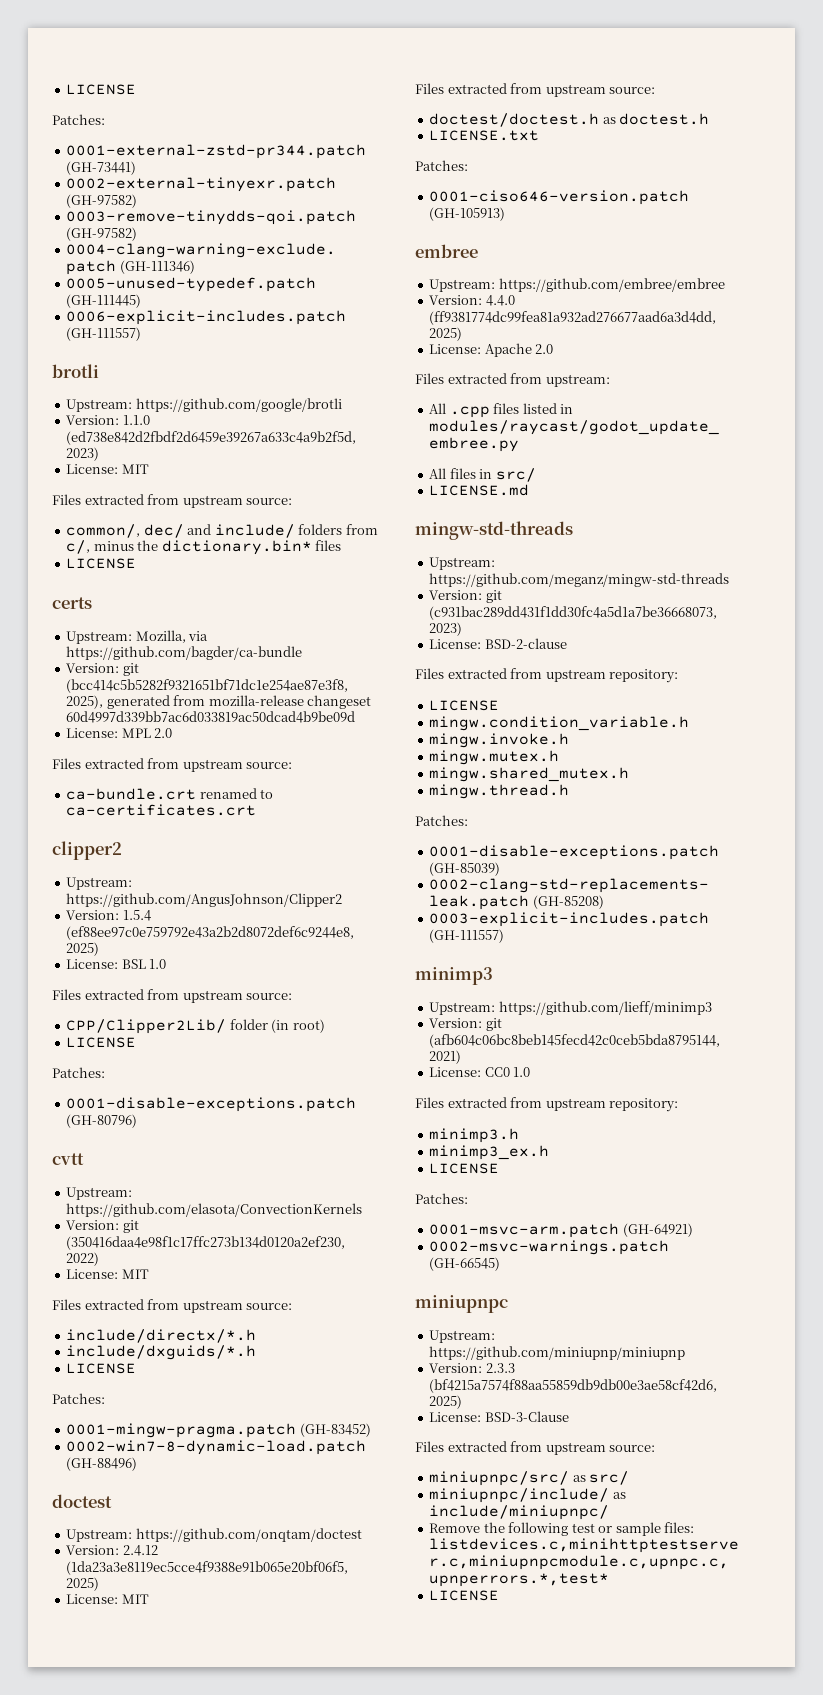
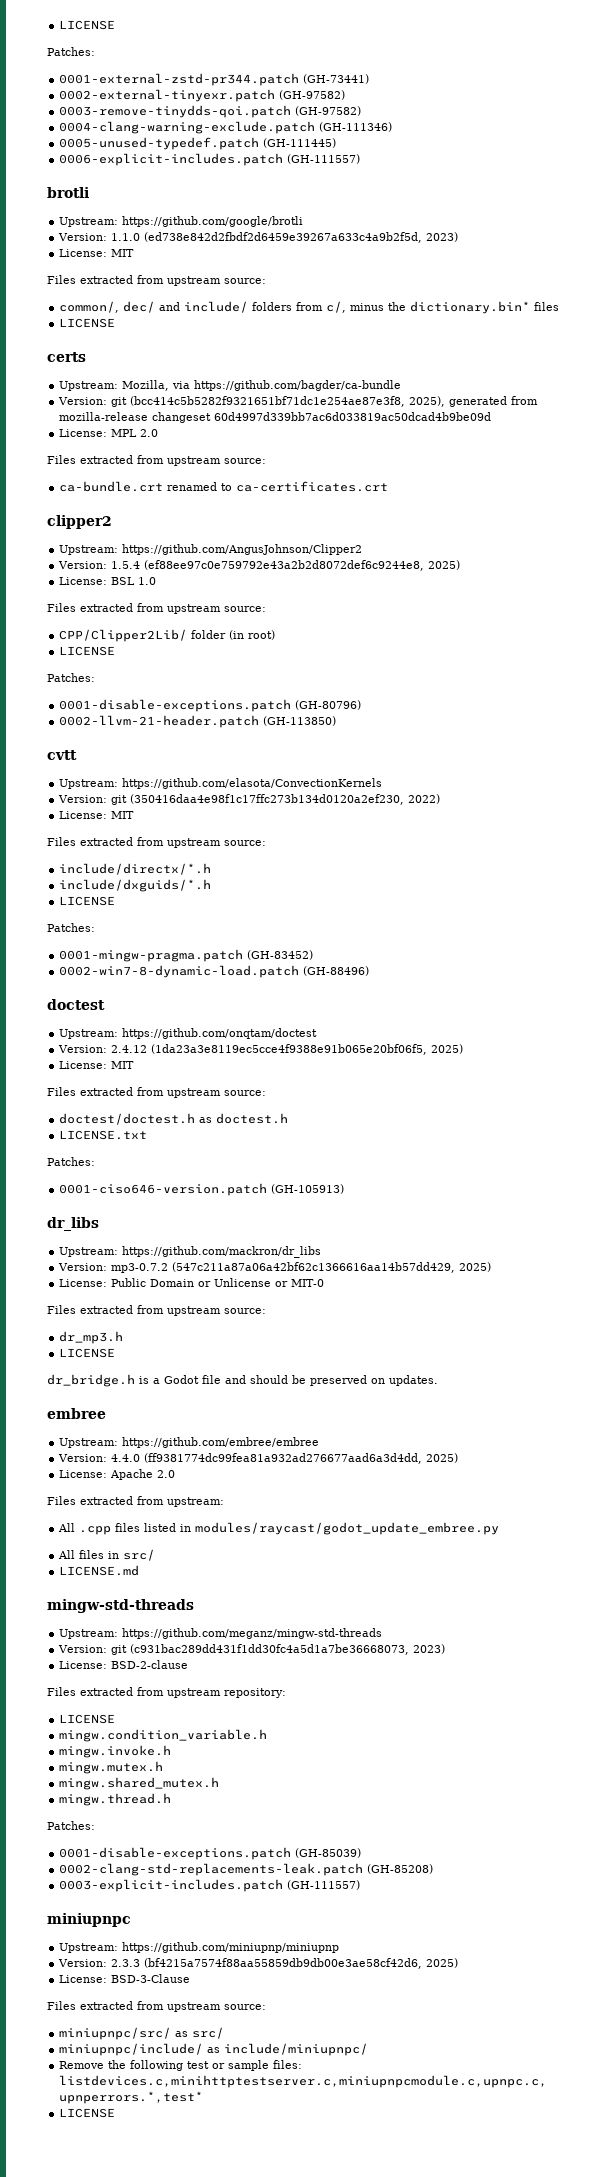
(138, 1121) none -> [59,715,337,728] // 0002-llvm-21-header.patch (GH-113850)
(506, 214) none -> [47,1217,99,1231] [59,1246,322,1258] [58,1262,492,1273] [59,1278,325,1287] [47,1305,266,1316] [59,1331,124,1344] [59,1348,116,1358] [47,1374,438,1387] // dr_libs // Upstream: https://github.com/mackron/dr_libs // Version: mp3-0.7.2 (547c211a87a06a42bf62c1366616aa14b57dd429, 2025) // License: Public Domain or Unlicense or MIT-0 // Files extracted from upstream source: // dr_mp3.h // LICENSE // dr_bridge.h is a Godot file and should be preserved on updates.
[415,967,493,985] [429,1001,712,1015] [429,1018,502,1031] [429,1034,721,1048] [429,1050,462,1064] [429,1067,531,1077] [415,1097,679,1112] [429,1128,520,1143] [429,1145,550,1160] [429,1163,500,1174] [415,1193,468,1204] [429,1223,693,1238] [429,1240,670,1255] [429,1257,501,1271] // minimp3 // Upstream: https://github.com/lieff/minimp3 // Version: git (afb604c06bc8beb145fecd42c0ceb5bda8795144, 2021) // License: CC0 1.0 // Files extracted from upstream repository: // minimp3.h // minimp3_ex.h // LICENSE // Patches: // 0001-msvc-arm.patch (GH-64921) // 0002-msvc-warnings.patch (GH-66545) -> (361, 1885) none

